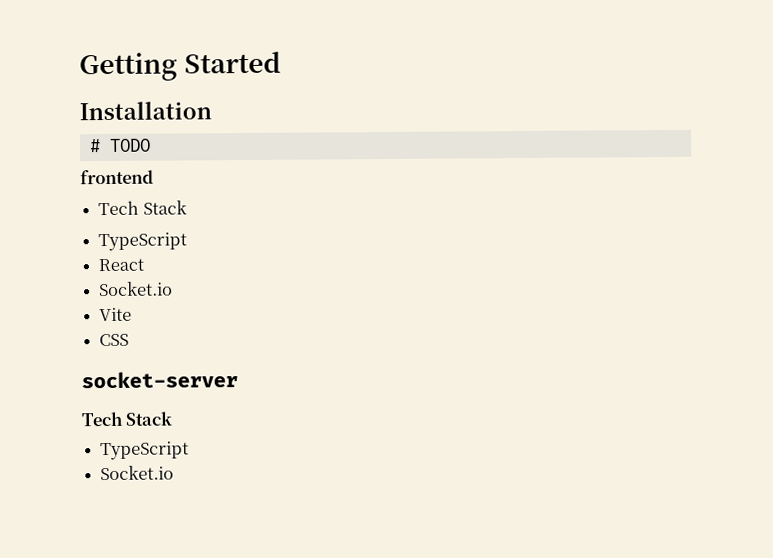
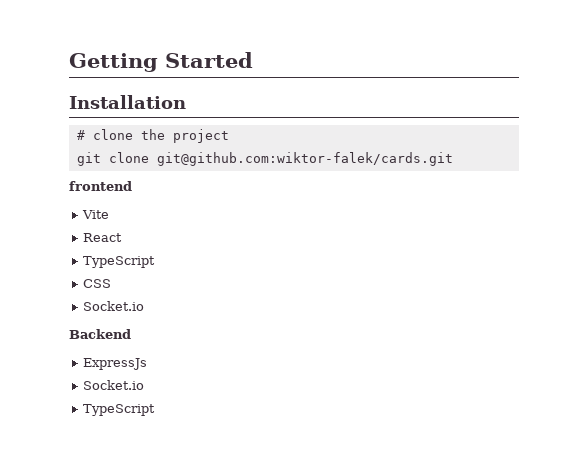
[108,138,151,152] TODO -> [92,129,229,143] [76,152,453,166] clone the project // git clone git@github.com:wiktor-falek/cards.git
[98,200,187,216] [98,232,188,252] [98,258,145,272] [99,281,174,297] [99,307,133,322] [99,333,130,347] [81,371,238,389] [81,411,174,427] [100,441,190,461] [100,465,175,481] Tech Stack // TypeScript // React // Socket.io // Vite // CSS // socket-server // Tech Stack // TypeScript // Socket.io -> [82,210,110,219] [83,233,123,242] [83,256,156,268] [83,279,112,288] [83,301,145,311] [69,329,131,339] [83,358,148,370] [83,380,145,390] [83,404,156,416] Vite // React // TypeScript // CSS // Socket.io // Backend // ExpressJs // Socket.io // TypeScript

